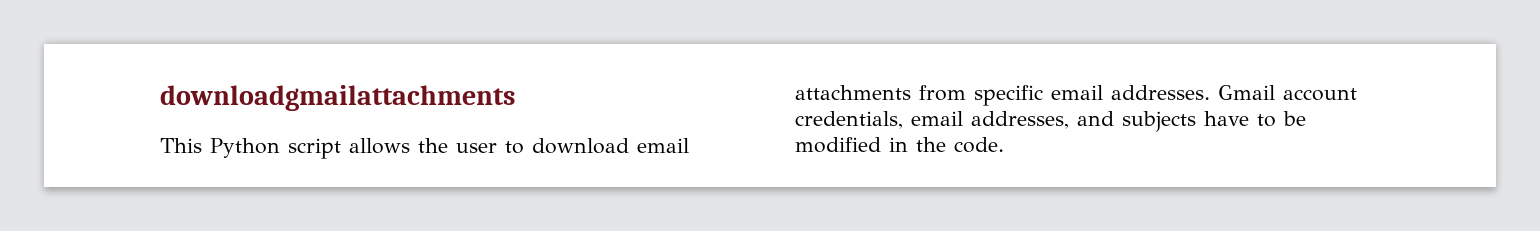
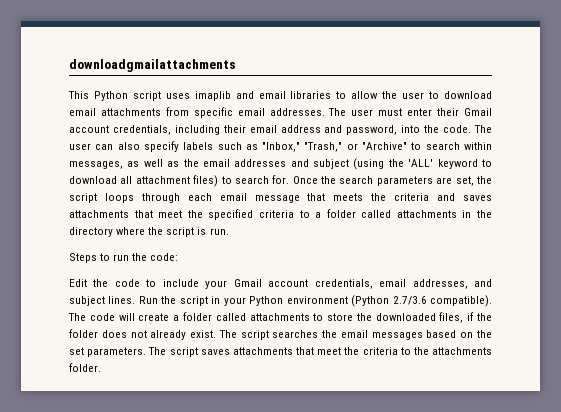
[349,138,410,154] allows -> [165,91,379,101] uses imaplib and email libraries to allow
(1210, 92) none -> [328,108,492,116] [69,125,493,135] [69,141,493,152] [69,158,492,170] [69,175,492,187] [69,193,492,203] [69,209,492,220] [69,227,229,237] [69,253,179,263] [69,279,228,289] The user must enter their Gmail account credentials, including their email address and password, into the code. The user can also specify labels such as "Inbox," "Trash," or "Archive" to search within messages, as well as the email addresses and subject (using the 'ALL' keyword to download all attachment files) to search for. Once the search parameters are set, the script loops through each email message that meets the criteria and saves attachments that meet the specified criteria to a folder called attachments in the directory where the script is run. // Steps to run the code: // Edit the code to include your
[1122,111,1306,132] [795,137,1004,153] subjects have to be modified in the code. -> [69,295,492,307] [68,312,492,323] [69,329,493,340] [69,347,493,357] [69,363,101,372] subject lines. Run the script in your Python environment (Python 2.7/3.6 compatible). The code will create a folder called attachments to store the downloaded files, if the folder does not already exist. The script searches the email messages based on the set parameters. The script saves attachments that meet the criteria to the attachments folder.

